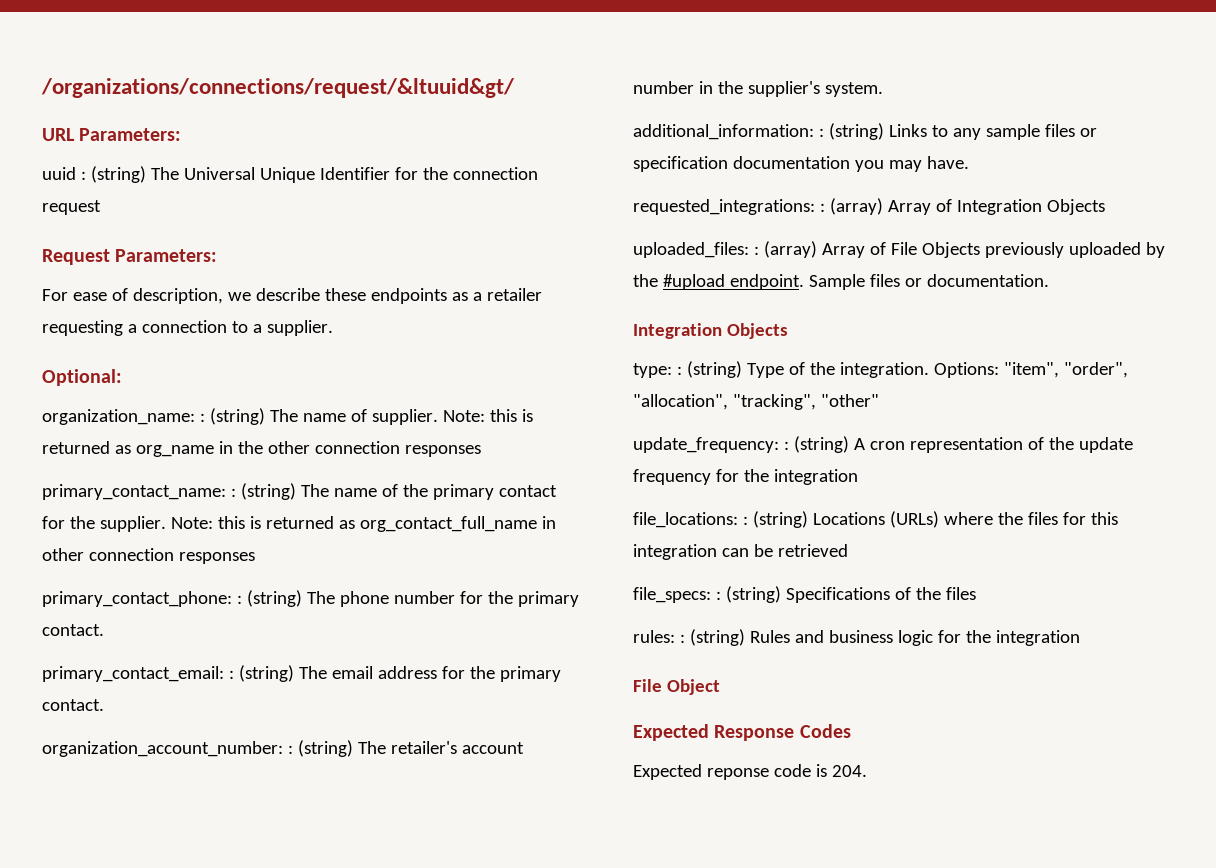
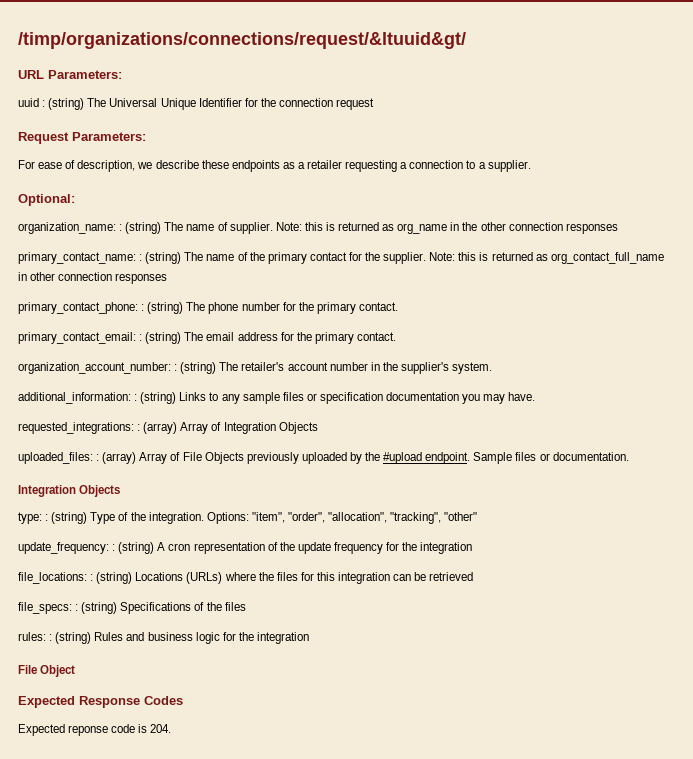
[41,78,515,98] /organizations/connections/request/&ltuuid&gt/ -> [18,32,466,49] /timp/organizations/connections/request/&ltuuid&gt/

